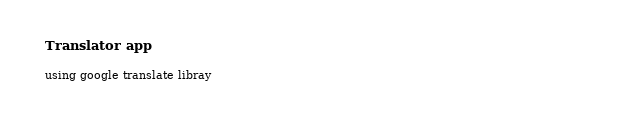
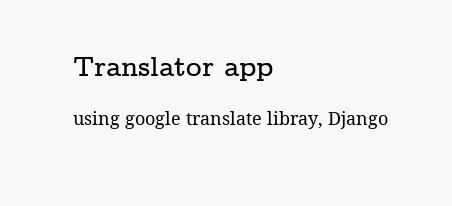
[178,70,212,81] libray -> [267,111,388,129] libray, Django

